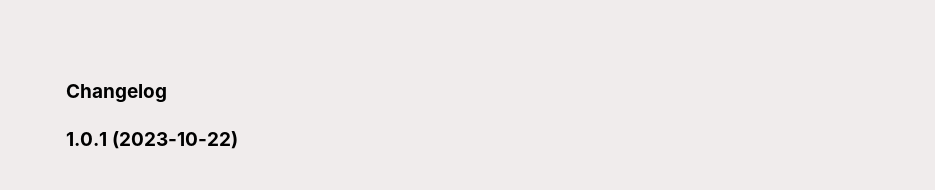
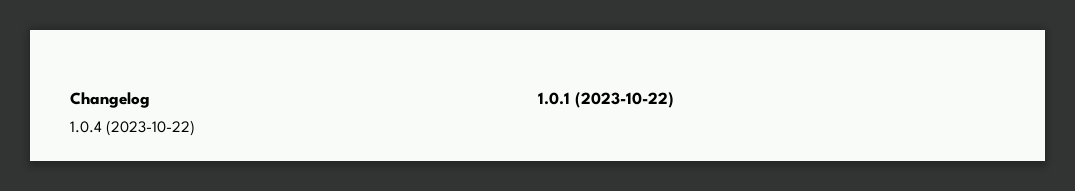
(167, 93) none -> [70,120,196,136] // 1.0.4 (2023-10-22)

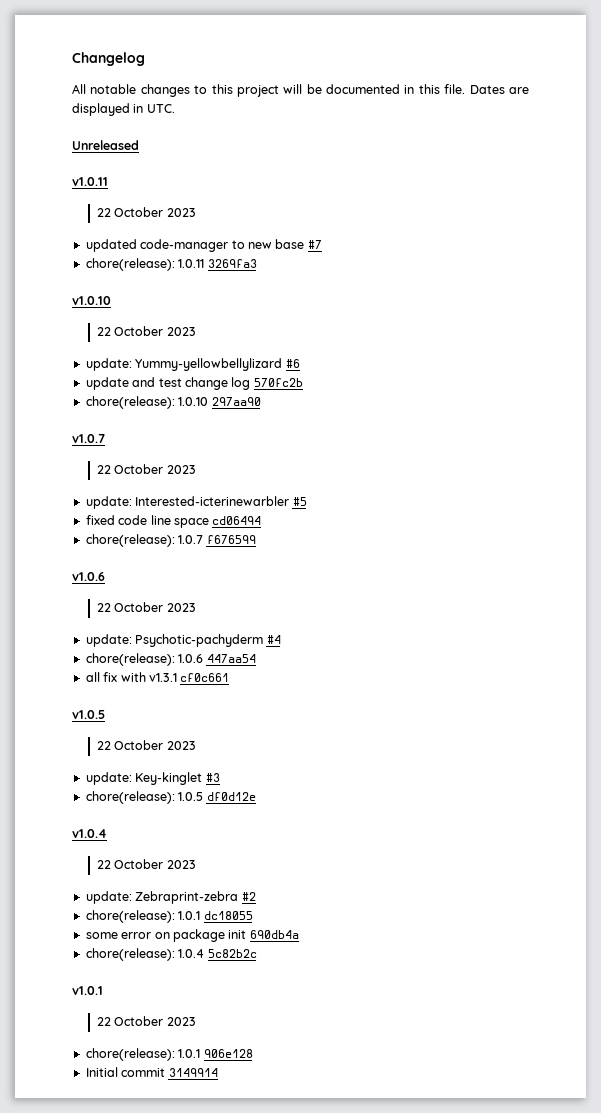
[70,120,196,136] [538,92,674,108] 1.0.4 (2023-10-22) // 1.0.1 (2023-10-22) -> [72,84,529,97] [72,103,175,116] [72,140,139,150] [72,177,108,186] [96,207,196,217] [85,239,322,252] [85,258,257,271] [72,296,111,305] [96,326,196,336] [85,358,300,371] [85,377,303,390] [85,396,261,409] [72,434,105,443] [96,464,196,474] [85,496,307,509] [85,515,262,528] [85,534,256,547] [72,572,105,581] [96,602,196,612] [85,634,281,647] [85,653,256,666] [85,672,230,682] [72,710,105,719] [96,740,196,750] [85,772,220,785] [85,791,256,804] [72,829,107,838] [96,859,196,869] [85,891,256,904] [85,910,253,923] [85,929,299,942] [85,948,257,961] [72,986,103,995] [96,1016,196,1026] [85,1048,253,1061] [85,1067,218,1077] All notable changes to this project will be documented in this file. Dates are displayed in UTC. // Unreleased // v1.0.11 // 22 October 2023 // updated code-manager to new base #7 // chore(release): 1.0.11 3269fa3 // v1.0.10 // 22 October 2023 // update: Yummy-yellowbellylizard #6 // update and test change log 570fc2b // chore(release): 1.0.10 297aa90 // v1.0.7 // 22 October 2023 // update: Interested-icterinewarbler #5 // fixed code line space cd06494 // chore(release): 1.0.7 f676599 // v1.0.6 // 22 October 2023 // update: Psychotic-pachyderm #4 // chore(release): 1.0.6 447aa54 // all fix with v1.3.1 cf0c661 // v1.0.5 // 22 October 2023 // update: Key-kinglet #3 // chore(release): 1.0.5 df0d12e // v1.0.4 // 22 October 2023 // update: Zebraprint-zebra #2 // chore(release): 1.0.1 dc18055 // some error on package init 690db4a // chore(release): 1.0.4 5c82b2c // v1.0.1 // 22 October 2023 // chore(release): 1.0.1 906e128 // Initial commit 3149914

